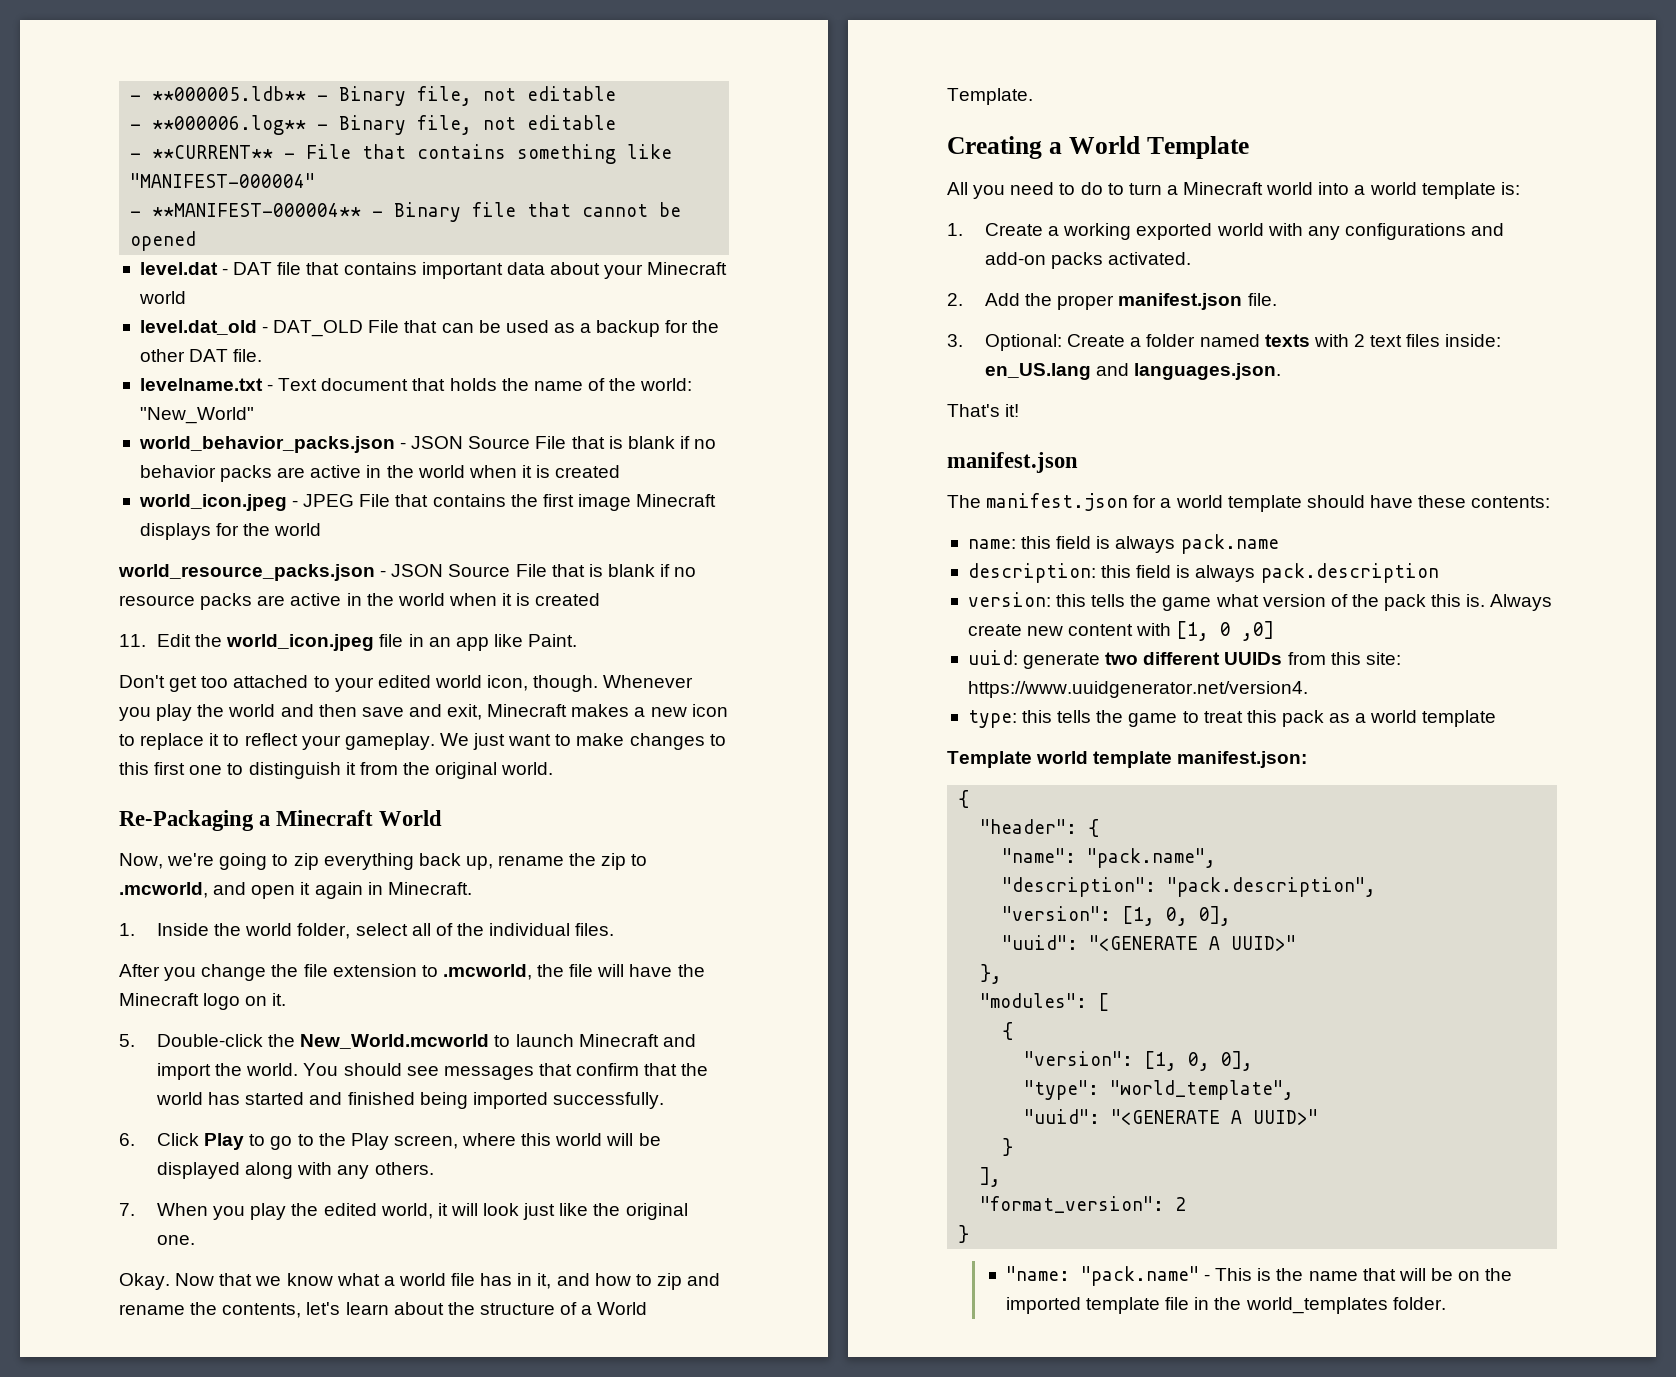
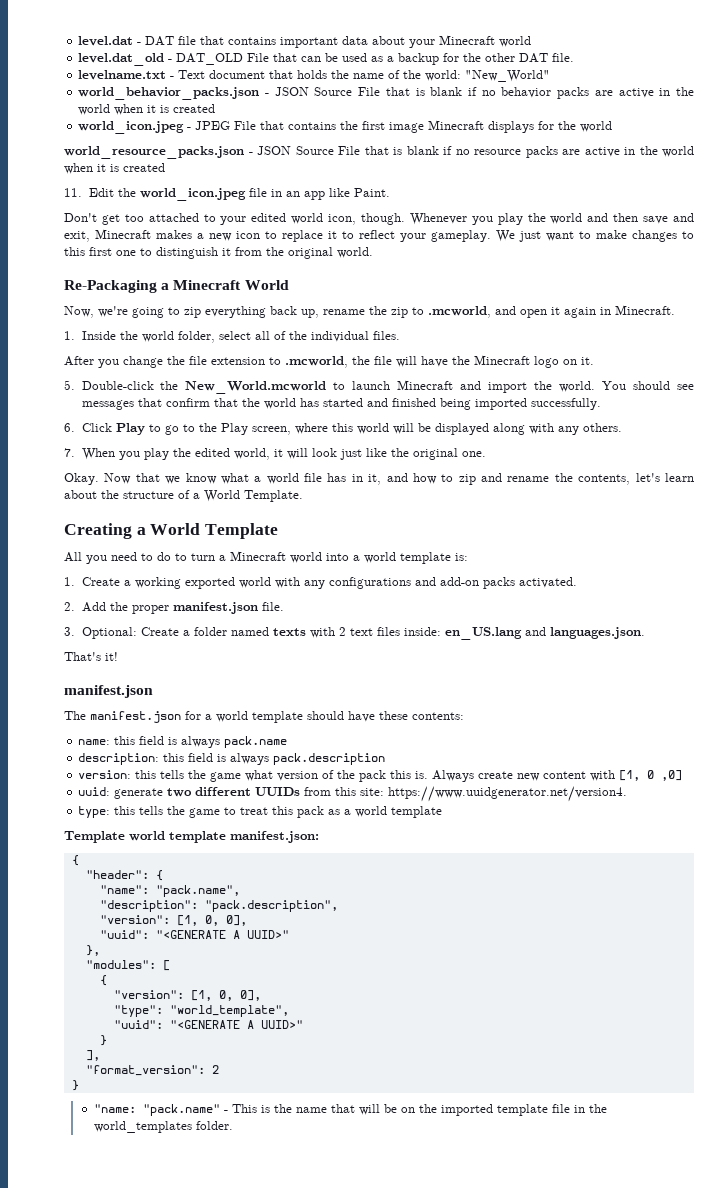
[130,86,617,106] [130,115,617,135] [130,144,673,164] [130,173,316,188] [130,202,682,222] [130,231,197,251] - **000005.ldb** - Binary file, not editable // - **000006.log** - Binary file, not editable // - **CURRENT** - File that contains something like "MANIFEST-000004" // - **MANIFEST-000004** - Binary file that cannot be opened // -> (78, 41) none

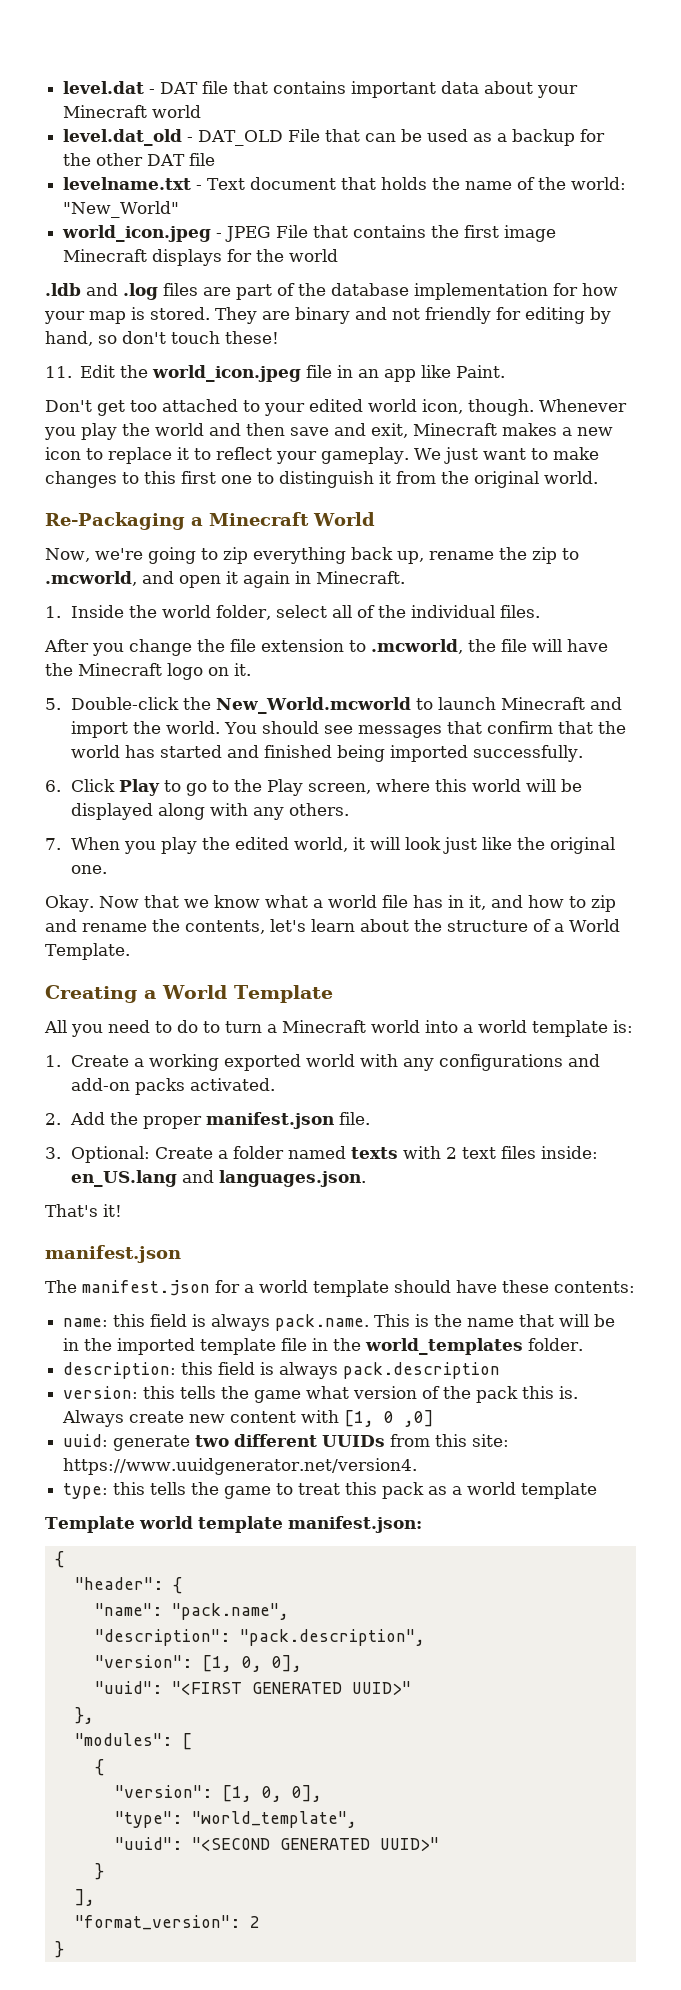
[552,53,575,62] file. -> [189,153,216,166] file
[78,87,694,100] [78,104,216,115] // world_behavior_packs.json - JSON Source File that is blank if no behavior packs are active in the world when it is created -> (180, 209) none
[64,146,694,159] [64,163,165,174] world_resource_packs.json - JSON Source File that is blank if no resource packs are active in the world when it is created -> [45,283,618,300] [44,307,611,324] [45,331,279,346] .ldb and .log files are part of the database implementation for how your map is stored. They are binary and not friendly for editing by hand, so don't touch these!
[224,736,288,748] pack.name -> [275,1314,616,1331] [63,1338,584,1355] pack.name. This is the name that will be in the imported template file in the world_templates folder.
[155,930,240,939] "<GENERATE A -> [171,1681,342,1695] "<FIRST GENERATED
[169,1020,254,1029] "<GENERATE A -> [191,1837,370,1851] "<SECOND GENERATED
[93,1104,607,1116] [93,1121,233,1133] // "name: "pack.name" - This is the name that will be on the imported template file in the world_templates folder. -> (64, 1949) none

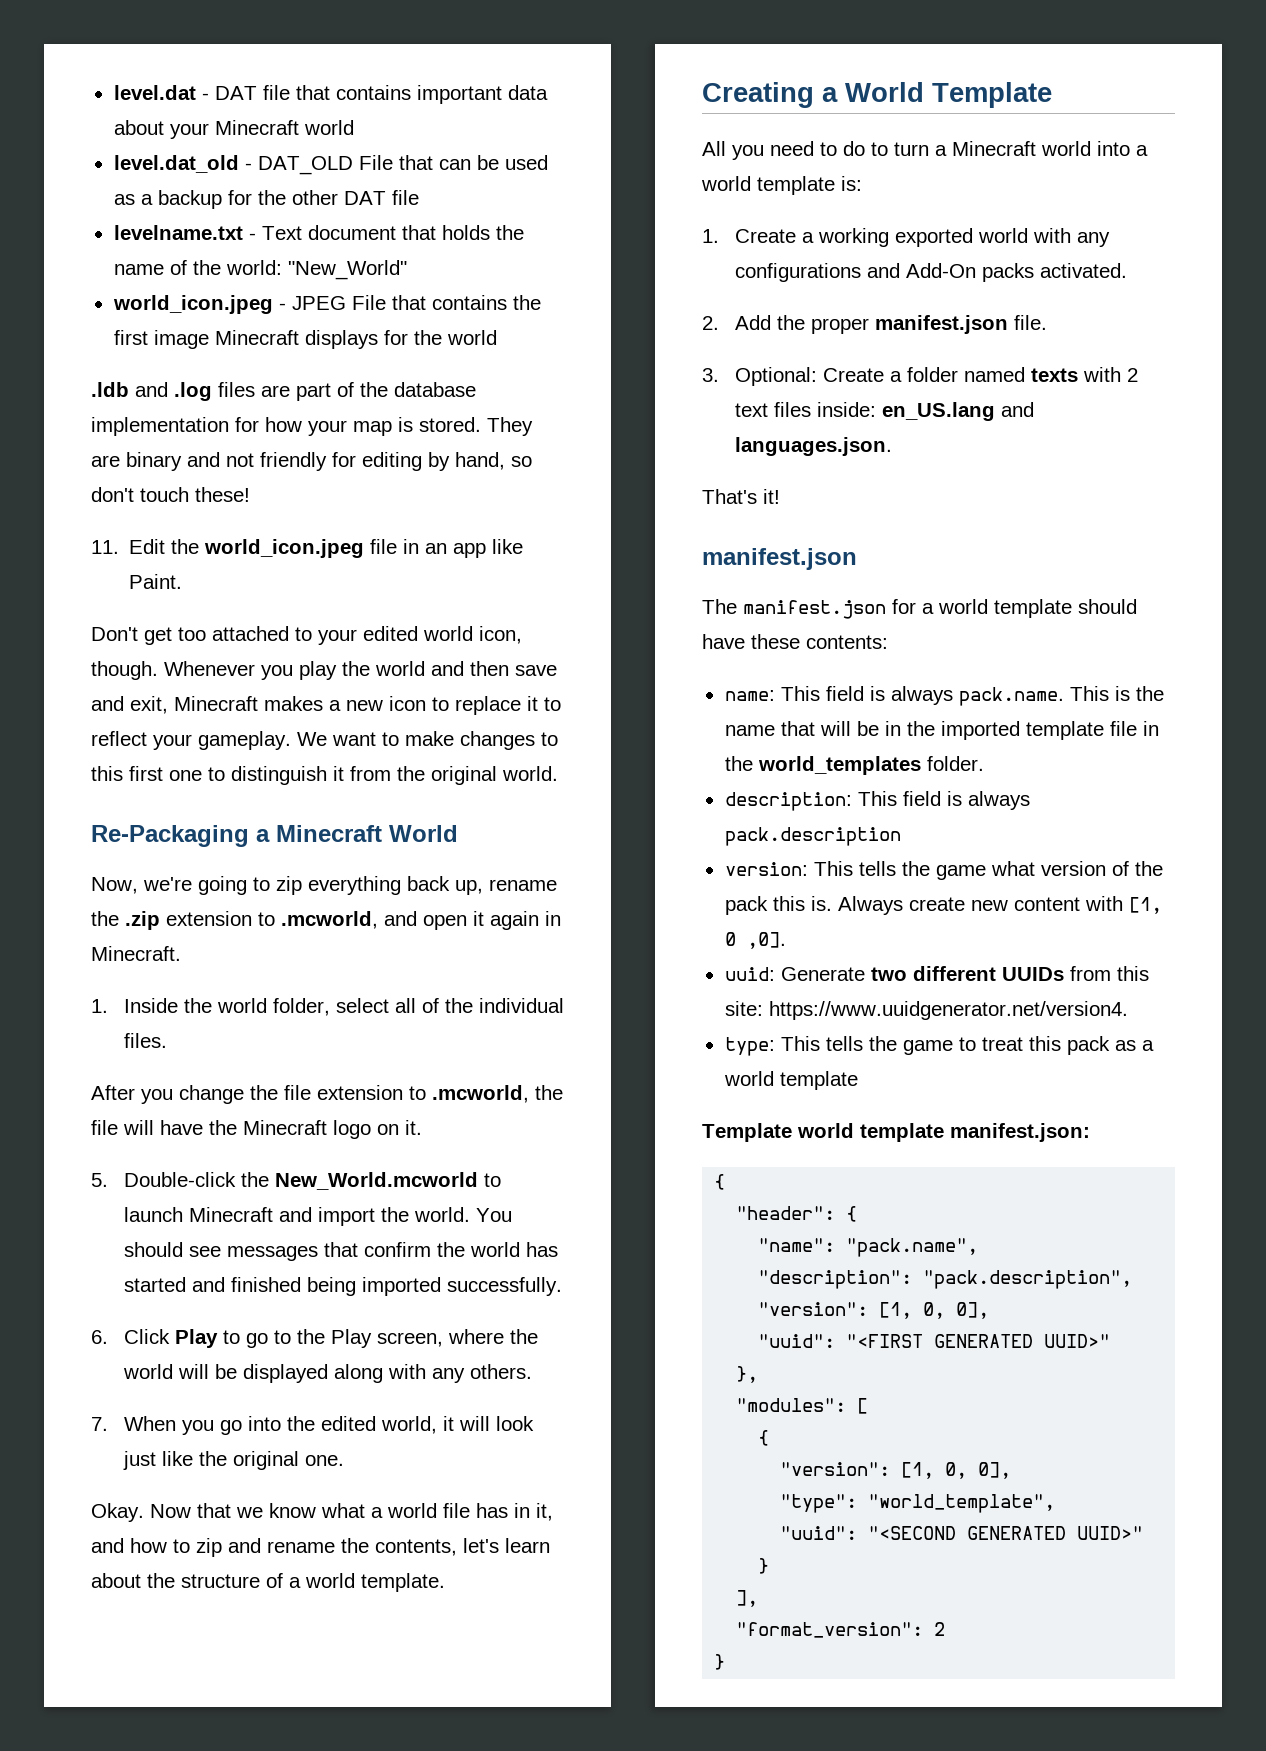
[443,447,478,464] just -> (327, 739) none
[531,547,557,564] zip -> [125,911,252,930] .zip extension
[558,721,594,734] that -> (431, 1249) none
[435,779,468,792] this -> [509,1329,538,1344] the
[161,837,198,854] play -> [219,1416,281,1435] go into
[569,919,620,932] [45,943,130,960] World Template. -> [305,1573,445,1592] world template.
[71,1078,131,1091] add-on -> [905,263,976,278] Add-On
[113,1314,146,1327] this -> [780,686,820,701] This
[181,1362,214,1375] this -> [857,791,897,806] This
[143,1386,176,1399] this -> [813,861,853,876] This
[404,1410,435,1427] ,0] -> [746,932,786,949] ,0].
[113,1435,191,1451] generate -> [780,967,865,981] Generate
[113,1482,146,1495] this -> [780,1036,820,1051] This

